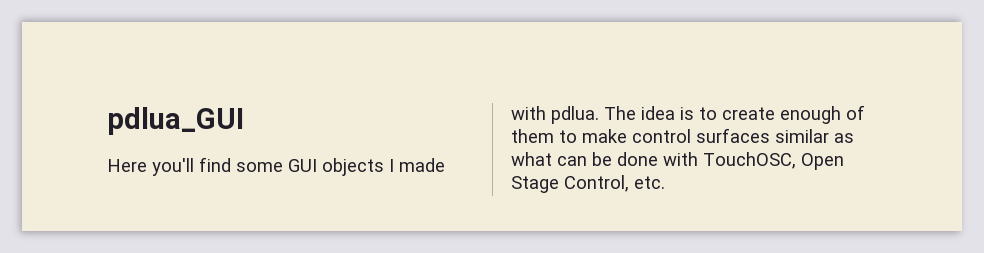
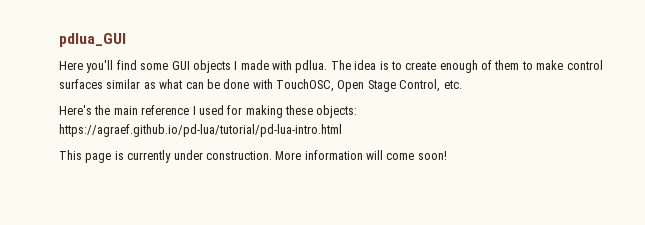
(665, 182) none -> [59,105,358,118] [59,124,342,137] [59,150,447,163] // Here's the main reference I used for making these objects: https://agraef.github.io/pd-lua/tutorial/pd-lua-intro.html // This page is currently under construction. More information will come soon!

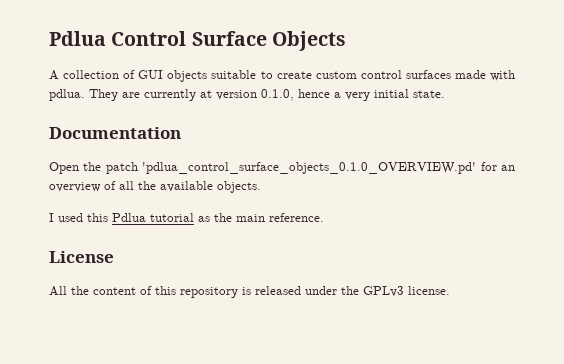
[59,33,126,47] [59,60,603,73] [59,79,462,92] [59,105,358,118] [59,124,342,137] [59,150,447,163] pdlua_GUI // Here you'll find some GUI objects I made with pdlua. The idea is to create enough of them to make control surfaces similar as what can be done with TouchOSC, Open Stage Control, etc. // Here's the main reference I used for making these objects: https://agraef.github.io/pd-lua/tutorial/pd-lua-intro.html // This page is currently under construction. More information will come soon! -> [49,31,346,51] [49,70,515,82] [49,89,445,101] [49,127,181,139] [49,162,515,174] [49,181,261,193] [49,213,324,222] [49,251,114,263] [49,286,450,298] Pdlua Control Surface Objects // A collection of GUI objects suitable to create custom control surfaces made with pdlua. They are currently at version 0.1.0, hence a very initial state. // Documentation // Open the patch 'pdlua_control_surface_objects_0.1.0_OVERVIEW.pd' for an overview of all the available objects. // I used this Pdlua tutorial as the main reference. // License // All the content of this repository is released under the GPLv3 license.

